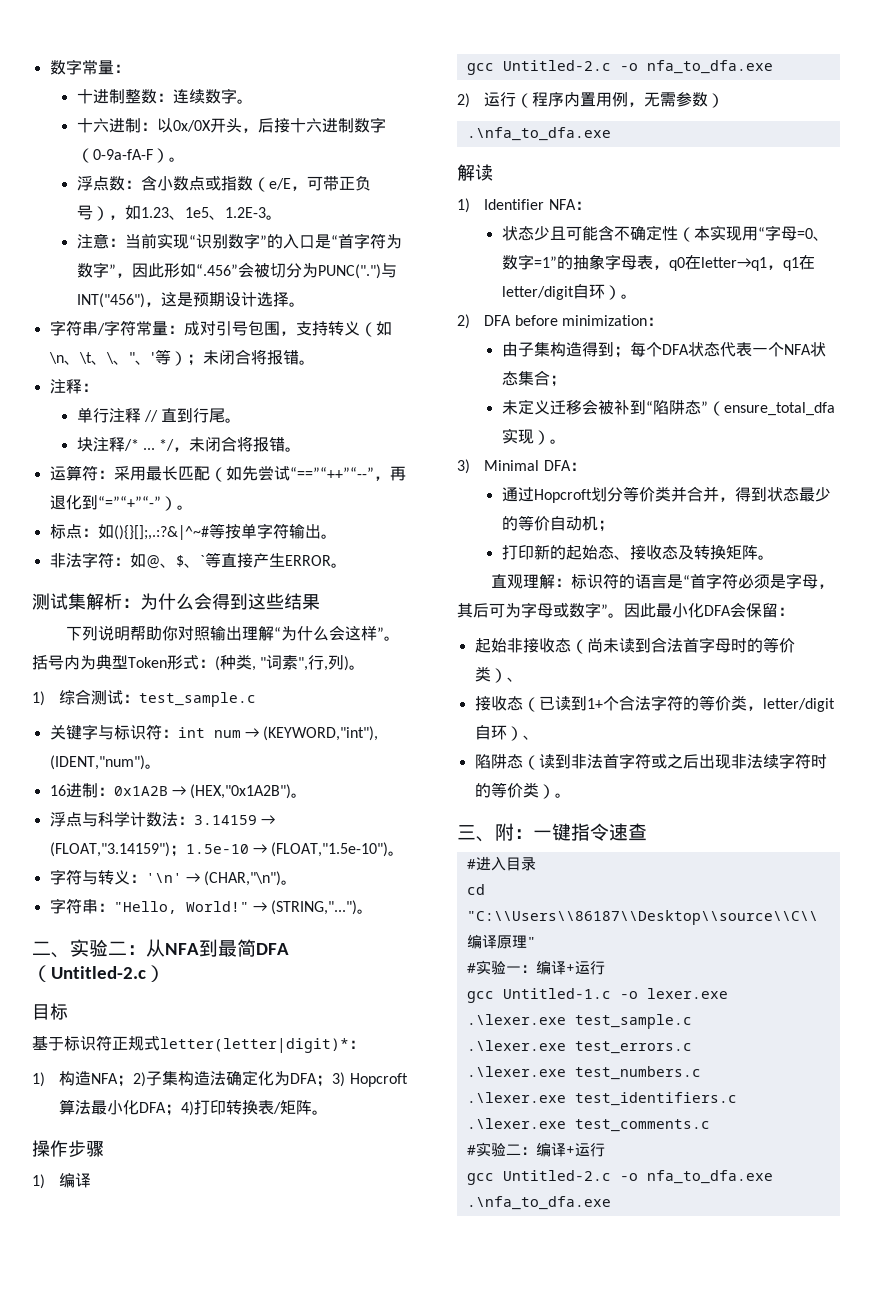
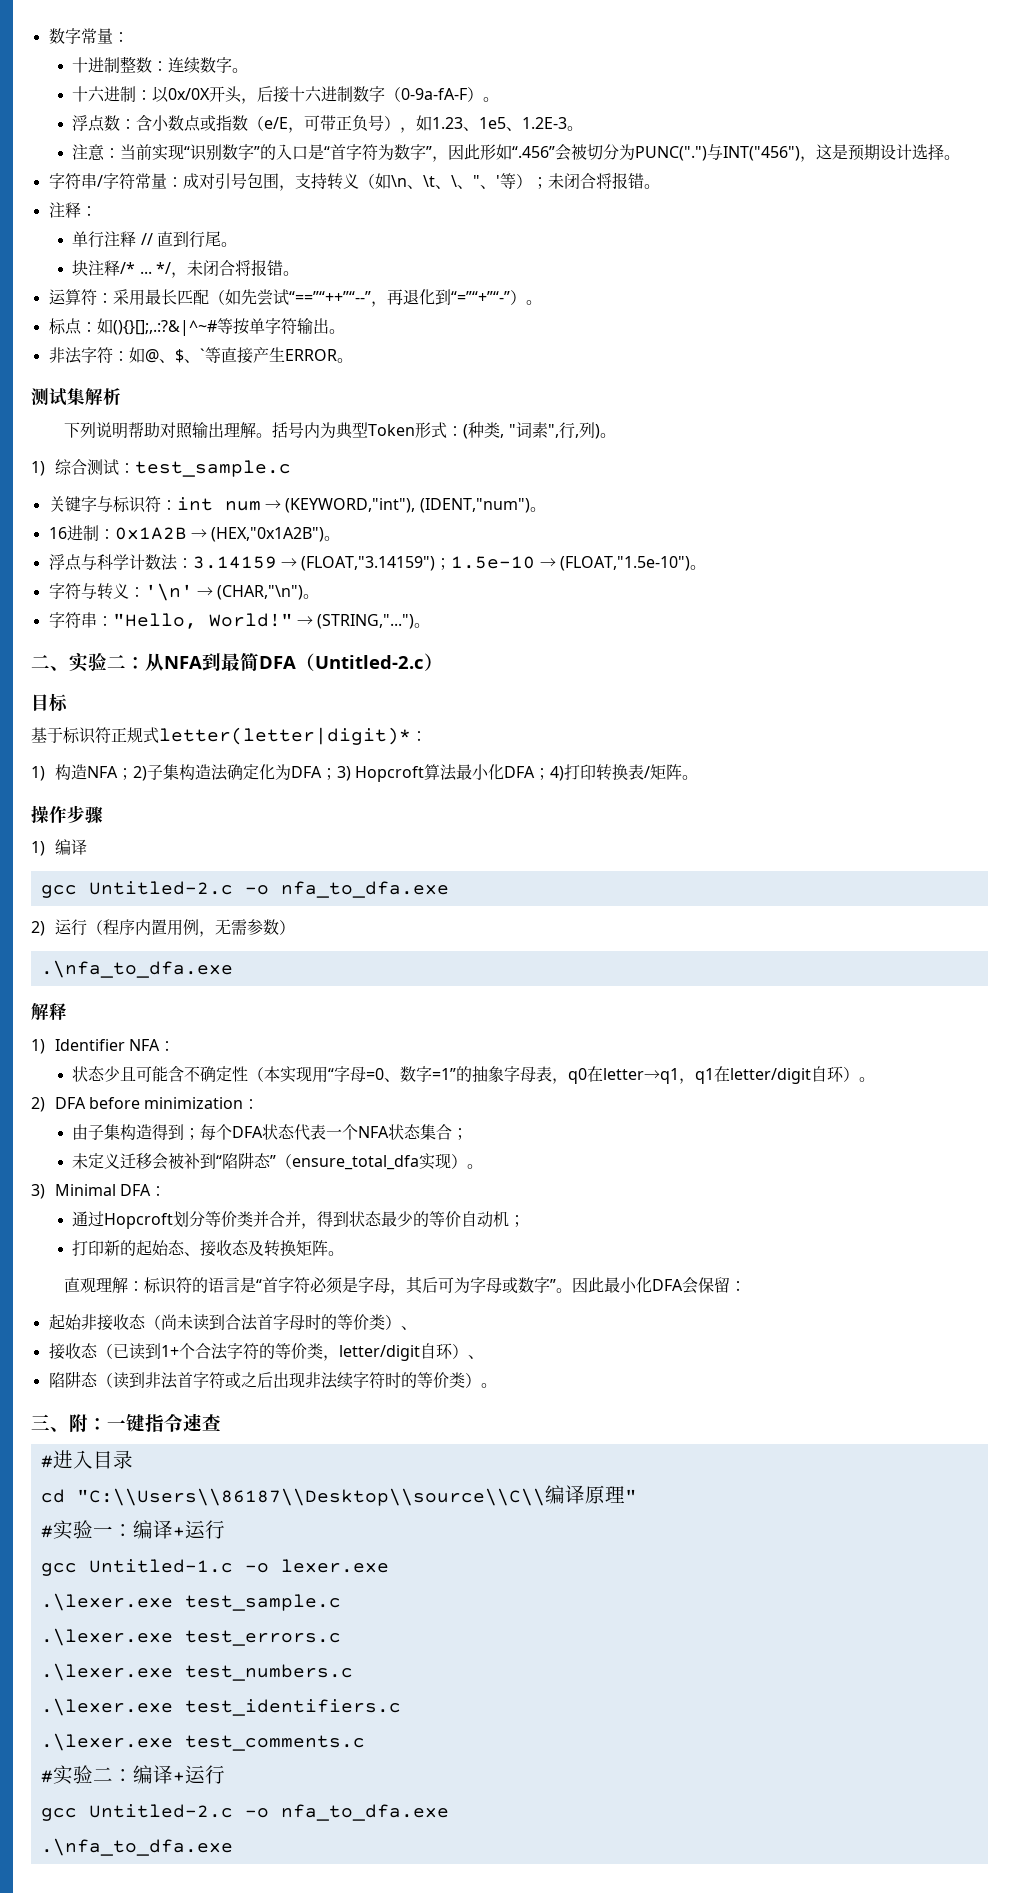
[122,593,320,610] ：为什么会得到这些结果 -> (121, 396) none
[162,626,179,641] 你 -> (161, 430) none
[274,625,385,641] “为什么会这样” -> (257, 430) none
[475,164,493,181] 读 -> [49,1003,67,1020] 释

